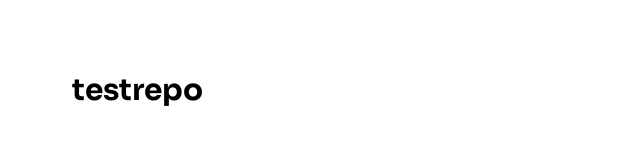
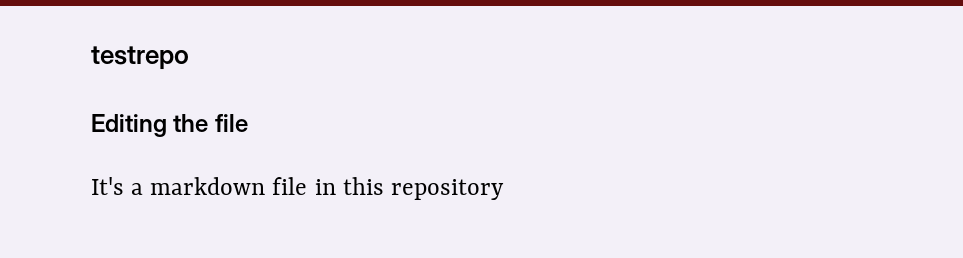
(203, 92) none -> [91,114,248,137] [91,177,504,200] // Editing the file // It's a markdown file in this repository

